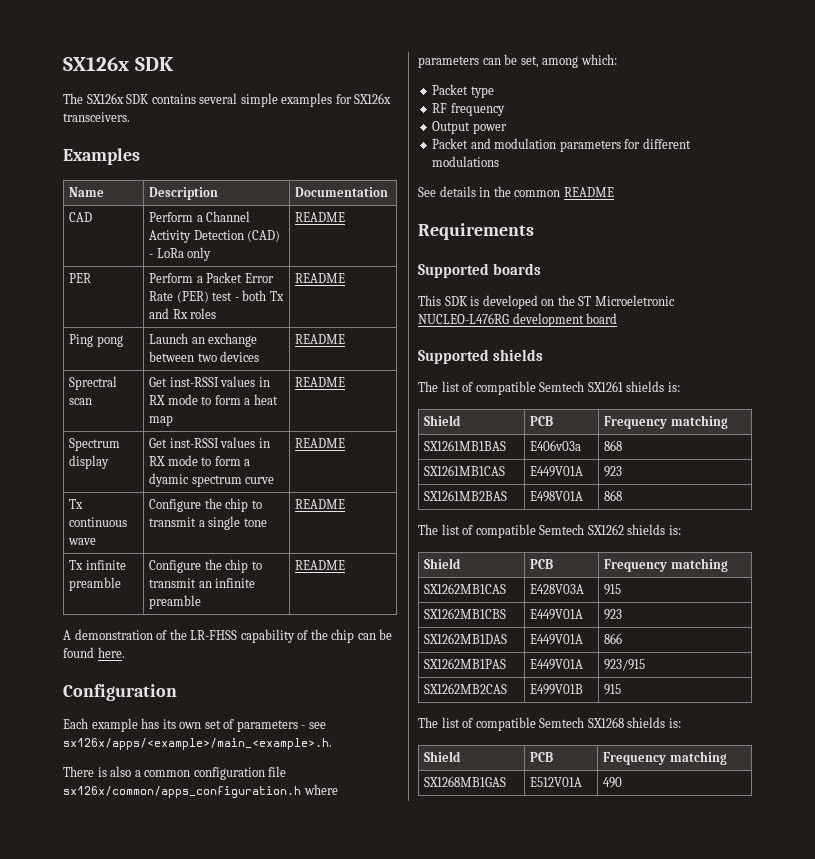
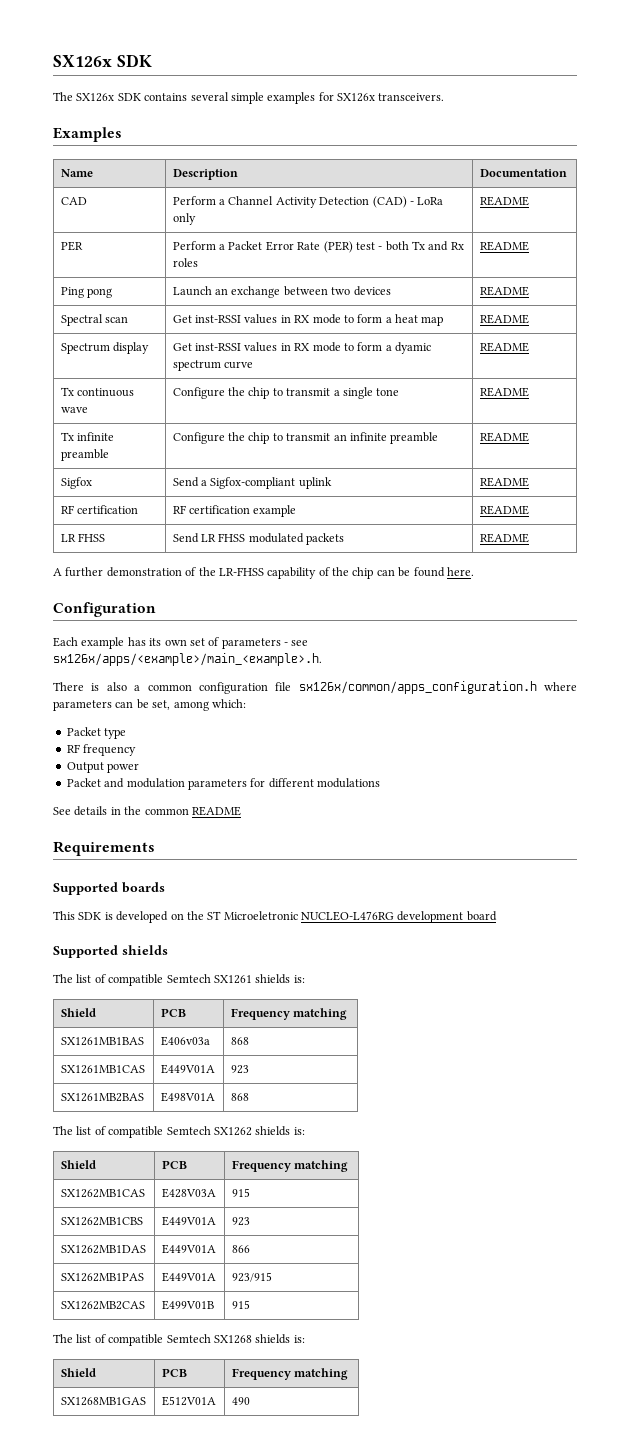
[69,376,118,390] Sprectral -> [60,314,103,326] Spectral
(346, 565) none -> [60,477,92,489] [172,477,332,489] [479,477,529,487] [60,505,139,514] [172,505,297,517] [479,505,529,515] [60,533,106,542] [172,533,345,545] [479,533,529,543] // Sigfox | Send a Sigfox-compliant uplink | README // RF certification | RF certification example | README // LR FHSS | Send LR FHSS modulated packets | README
(71, 635) none -> [65,567,104,577] further

